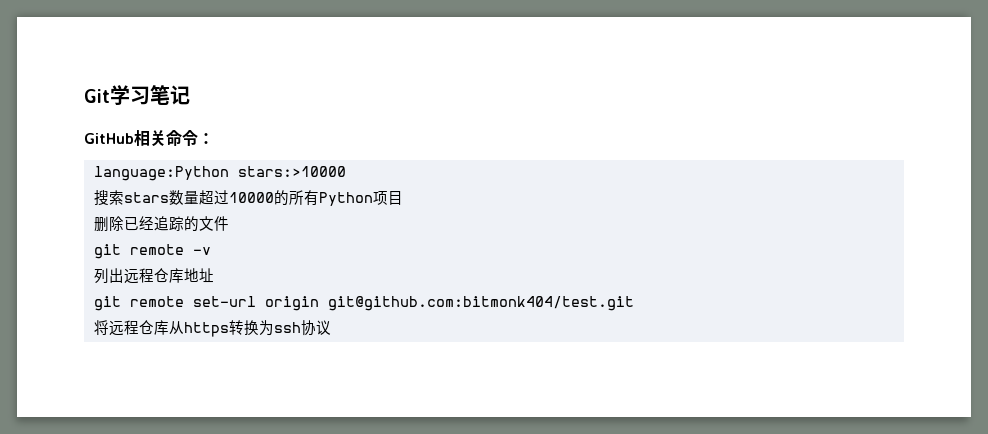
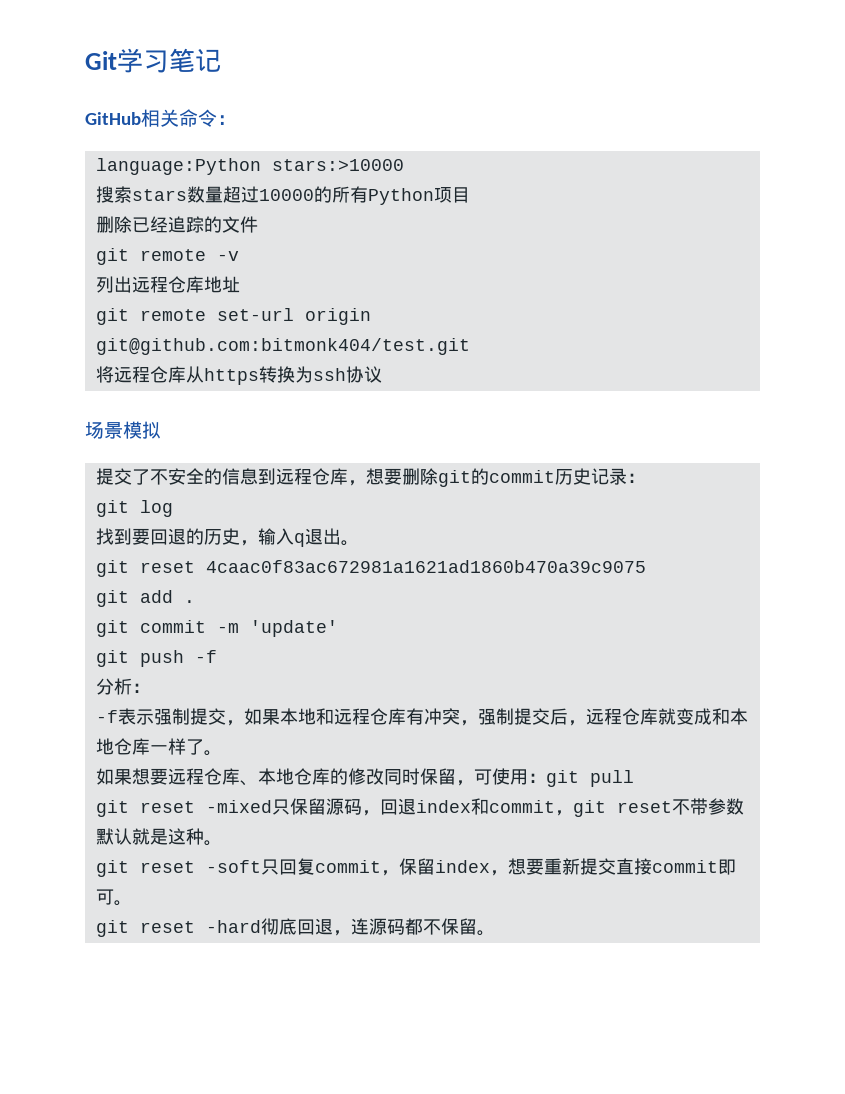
(331, 327) none -> [85,421,161,439] [96,468,646,487] [96,500,174,517] [96,528,360,547] [96,560,647,577] [96,590,196,607] [96,620,339,637] [96,650,218,667] [96,678,151,695] [96,708,749,726] [96,738,223,756] [96,768,635,787] [96,798,745,817] [96,828,223,846] [96,858,737,877] [96,889,133,906] [96,918,496,937] // 场景模拟 // 提交了不安全的信息到远程仓库，想要删除git的commit历史记录： // git log // 找到要回退的历史，输入q退出。 // git reset 4caac0f83ac672981a1621ad1860b470a39c9075 // git add . // git commit -m 'update' // git push -f // 分析： // -f表示强制提交，如果本地和远程仓库有冲突，强制提交后，远程仓库就变成和本地仓库一样了。 // 如果想要远程仓库、本地仓库的修改同时保留，可使用：git pull // git reset -mixed只保留源码，回退index和commit，git reset不带参数默认就是这种。 // git reset -soft只回复commit，保留index，想要重新提交直接commit即可。 // git reset -hard彻底回退，连源码都不保留。

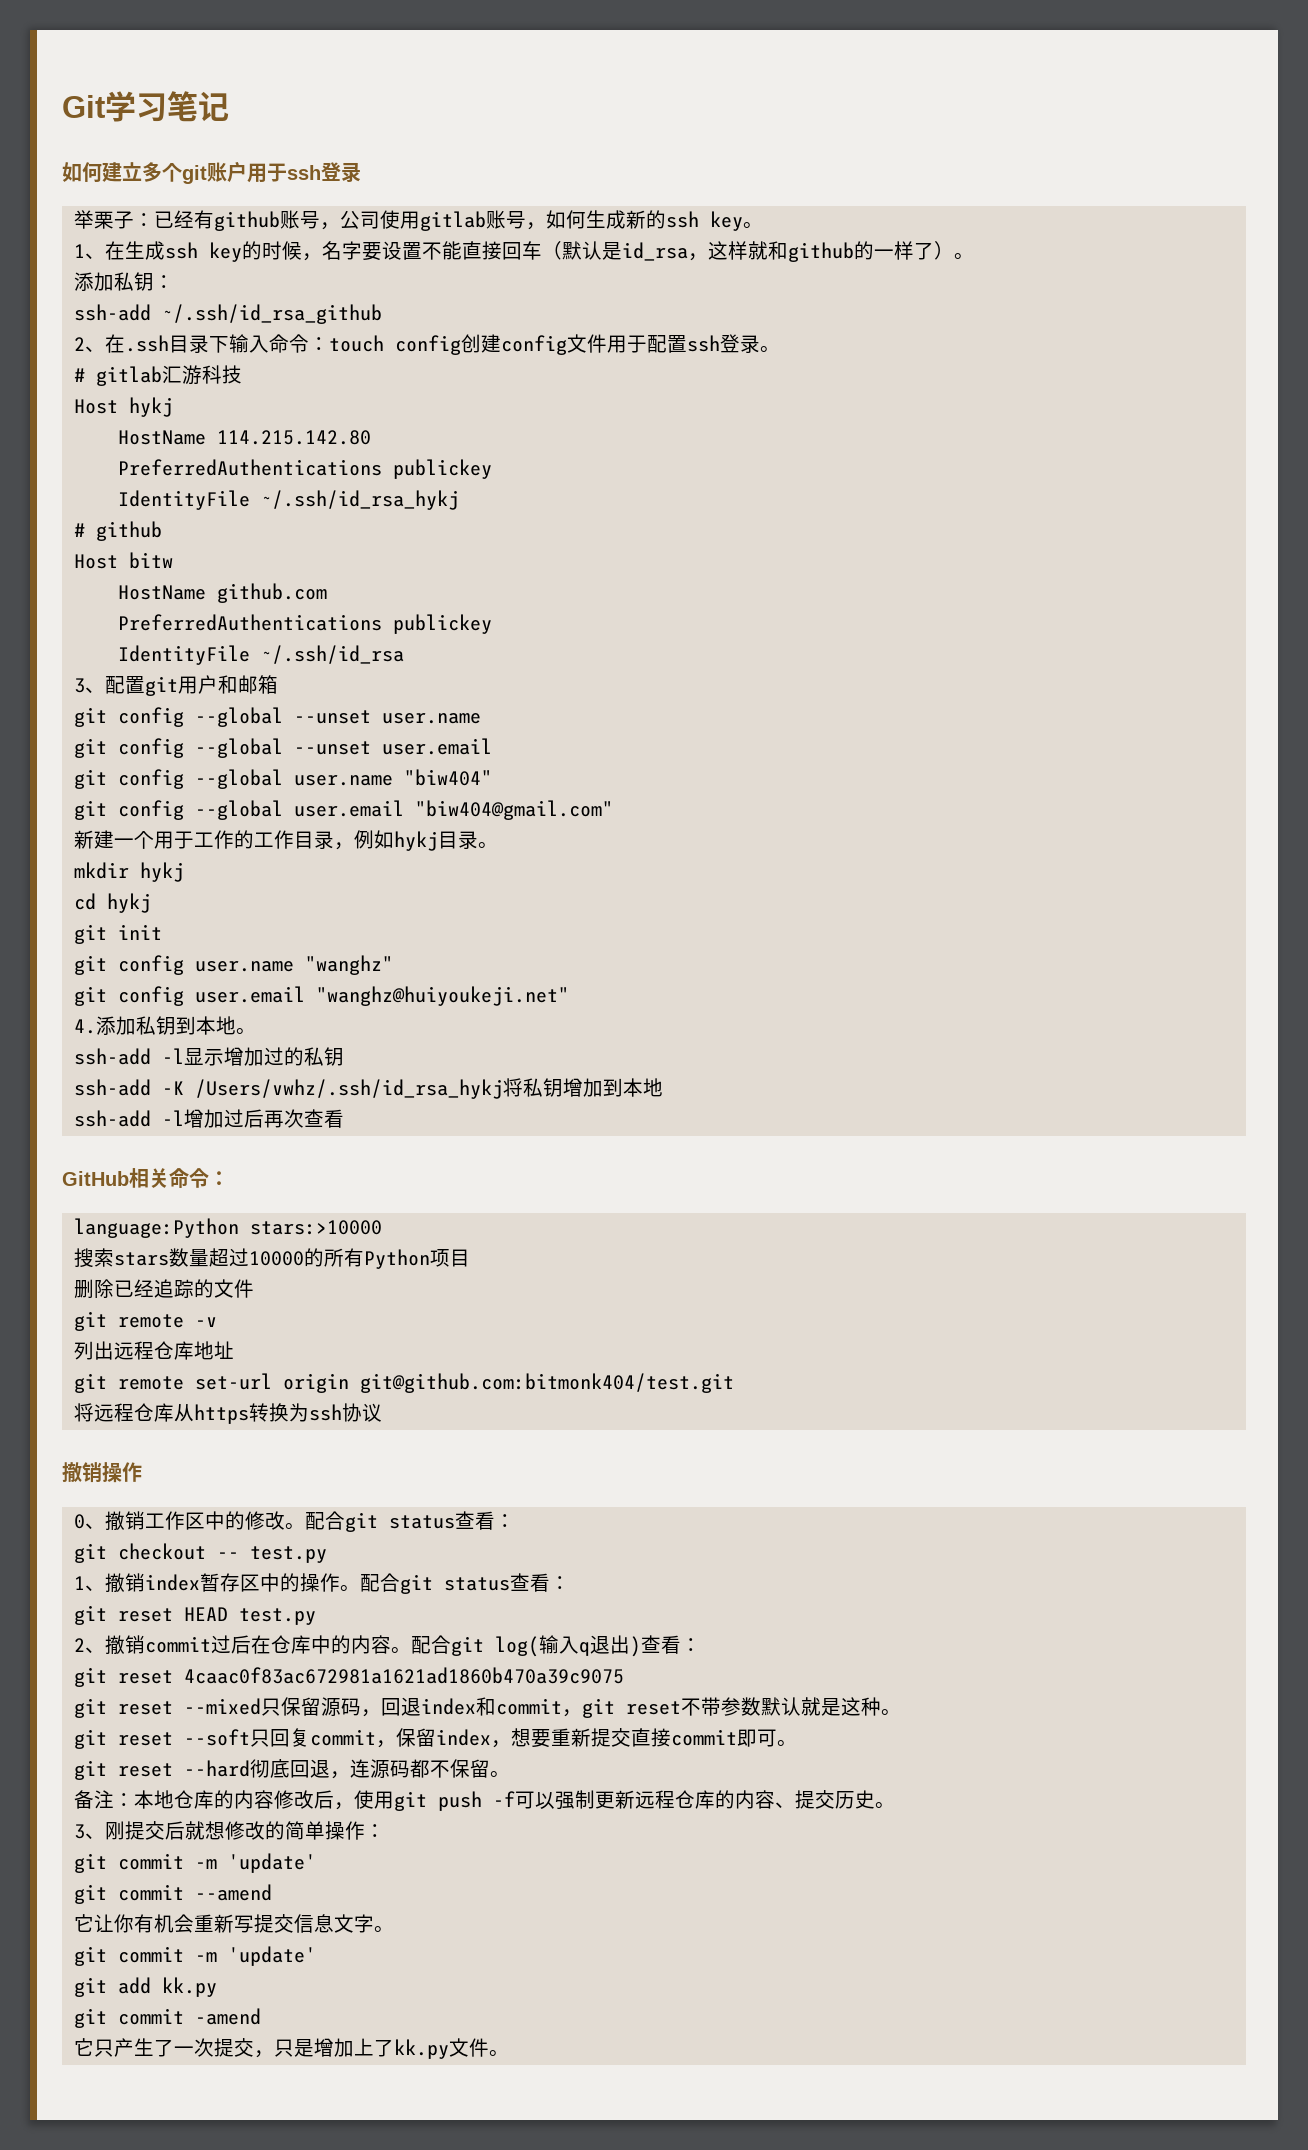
(221, 60) none -> [62,161,361,184] [74,210,763,231] [74,241,974,262] [74,272,174,291] [74,304,382,324] [74,334,780,355] [74,365,242,386] [74,397,173,417] [118,430,371,445] [118,459,492,479] [118,490,459,510] [74,521,162,541] [74,552,173,569] [118,583,327,603] [118,614,492,634] [118,645,404,665] [74,675,278,696] [74,707,481,727] [74,738,492,758] [74,769,492,789] [74,800,613,820] [74,830,498,851] [74,862,184,882] [74,893,151,913] [74,924,162,944] [74,955,393,975] [74,986,569,1006] [74,1016,256,1035] [74,1047,344,1066] [74,1078,663,1099] [74,1109,344,1128] // 如何建立多个git账户用于ssh登录 // 举栗子：已经有github账号，公司使用gitlab账号，如何生成新的ssh key。 // 1、在生成ssh key的时候，名字要设置不能直接回车（默认是id_rsa，这样就和github的一样了）。 // 添加私钥： // ssh-add ~/.ssh/id_rsa_github // 2、在.ssh目录下输入命令：touch config创建config文件用于配置ssh登录。 // # gitlab汇游科技 // Host hykj // HostName 114.215.142.80 // PreferredAuthentications publickey // IdentityFile ~/.ssh/id_rsa_hykj // # github // Host bitw // HostName github.com // PreferredAuthentications publickey // IdentityFile ~/.ssh/id_rsa // 3、配置git用户和邮箱 // git config --global --unset user.name // git config --global --unset user.email // git config --global user.name "biw404" // git config --global user.email "biw404@gmail.com" // 新建一个用于工作的工作目录，例如hykj目录。 // mkdir hykj // cd hykj // git init // git config user.name "wanghz" // git config user.email "wanghz@huiyoukeji.net" // 4.添加私钥到本地。 // ssh-add -l显示增加过的私钥 // ssh-add -K /Users/vwhz/.ssh/id_rsa_hykj将私钥增加到本地 // ssh-add -l增加过后再次查看
[85,421,161,439] [96,468,646,487] [96,500,174,517] [96,528,259,546] 场景模拟 // 提交了不安全的信息到远程仓库，想要删除git的commit历史记录： // git log // 找到要回退的历史， -> [62,1462,142,1483] [74,1511,515,1532] [74,1543,327,1563] [74,1573,570,1594] [74,1605,316,1625] [74,1635,539,1657] 撤销操作 // 0、撤销工作区中的修改。配合git status查看： // git checkout -- test.py // 1、撤销index暂存区中的操作。配合git status查看： // git reset HEAD test.py // 2、撤销commit过后在仓库中的内容。配合git log(
[341,540,360,546] 。 -> [630,1635,701,1657] )查看：
[96,590,196,607] [96,620,339,637] [96,650,218,667] [96,678,151,695] [96,708,749,726] [96,738,223,756] [96,768,635,787] [96,800,273,817] // git add . // git commit -m 'update' // git push -f // 分析： // -f表示强制提交，如果本地和远程仓库有冲突，强制提交后，远程仓库就变成和本地仓库一样了。 // 如果想要远程仓库、本地仓库的修改同时保留，可使用：git pull // git reset -mixed -> [74,1698,261,1718] // git reset --mixed
[206,860,262,873] -soft -> [184,1729,250,1746] --soft
[206,920,262,933] -hard -> [184,1760,250,1777] --hard
(496, 933) none -> [74,1790,895,1811] [74,1821,385,1840] [74,1853,316,1873] [74,1884,272,1904] [74,1914,394,1933] [74,1946,316,1966] [74,1977,217,1997] [74,2008,261,2028] [74,2038,509,2059] // 备注：本地仓库的内容修改后，使用git push -f可以强制更新远程仓库的内容、提交历史。 // 3、刚提交后就想修改的简单操作： // git commit -m 'update' // git commit --amend // 它让你有机会重新写提交信息文字。 // git commit -m 'update' // git add kk.py // git commit -amend // 它只产生了一次提交，只是增加上了kk.py文件。

